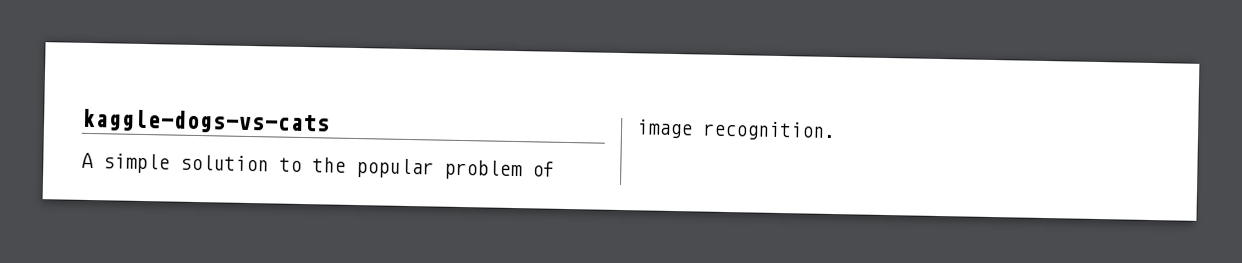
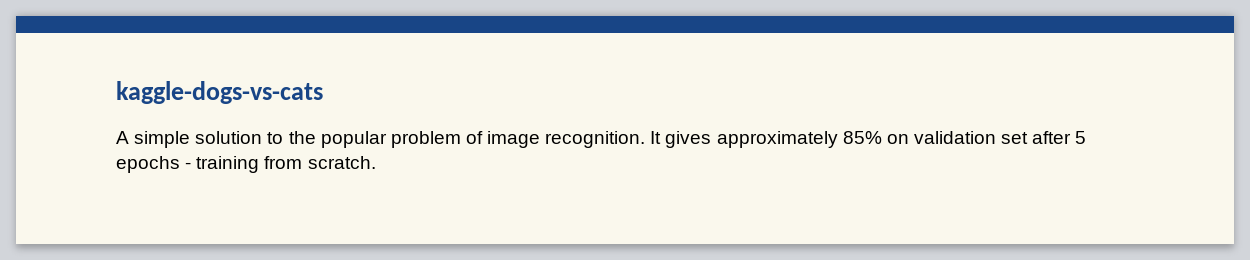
(836, 131) none -> [650,131,1087,148] [116,156,376,173] It gives approximately 85% on validation set after 5 epochs - training from scratch.

